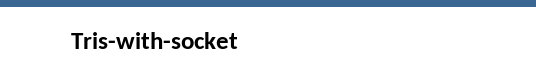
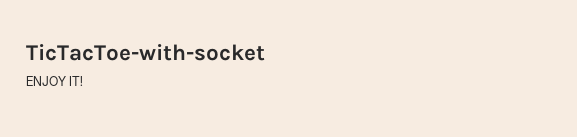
[71,32,238,49] Tris-with-socket -> [26,44,265,61] [26,76,84,86] TicTacToe-with-socket // ENJOY IT!

